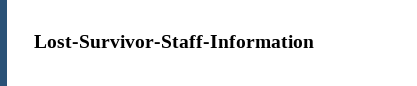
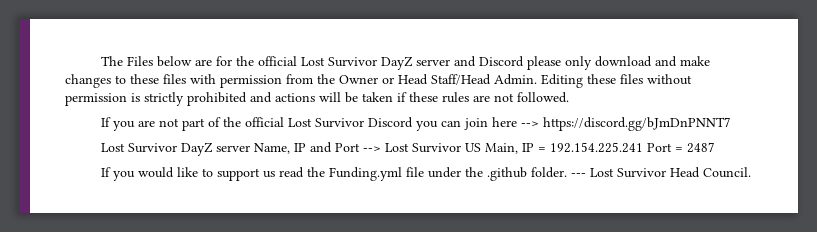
[34,35,314,48] Lost-Survivor-Staff-Information -> [100,56,710,70] [65,74,692,88] [65,92,569,106] [100,117,731,131] [100,142,715,156] [100,167,751,181] The Files below are for the official Lost Survivor DayZ server and Discord please only download and make changes to these files with permission from the Owner or Head Staff/Head Admin. Editing these files without permission is strictly prohibited and actions will be taken if these rules are not followed. // If you are not part of the official Lost Survivor Discord you can join here --> https://discord.gg/bJmDnPNNT7 // Lost Survivor DayZ server Name, IP and Port --> Lost Survivor US Main, IP = 192.154.225.241 Port = 2487 // If you would like to support us read the Funding.yml file under the .github folder. --- Lost Survivor Head Council.

